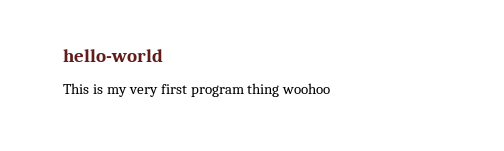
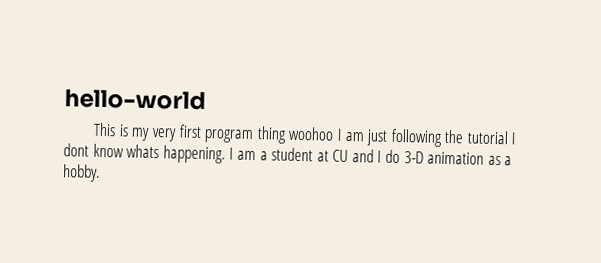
(331, 88) none -> [336,128,517,147] [63,143,513,166] [62,164,101,182] I am just following the tutorial I dont know whats happening. I am a student at CU and I do 3-D animation as a hobby.

